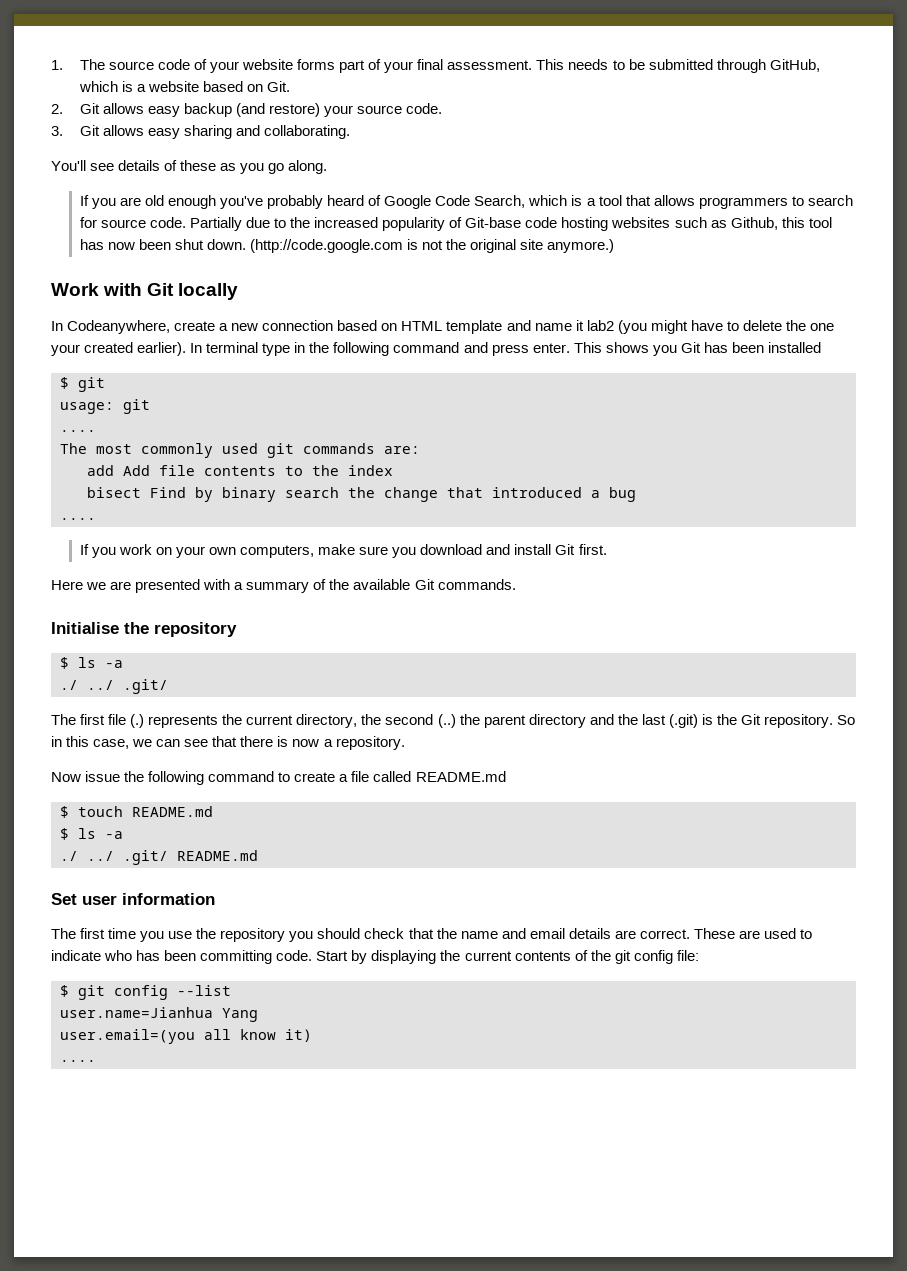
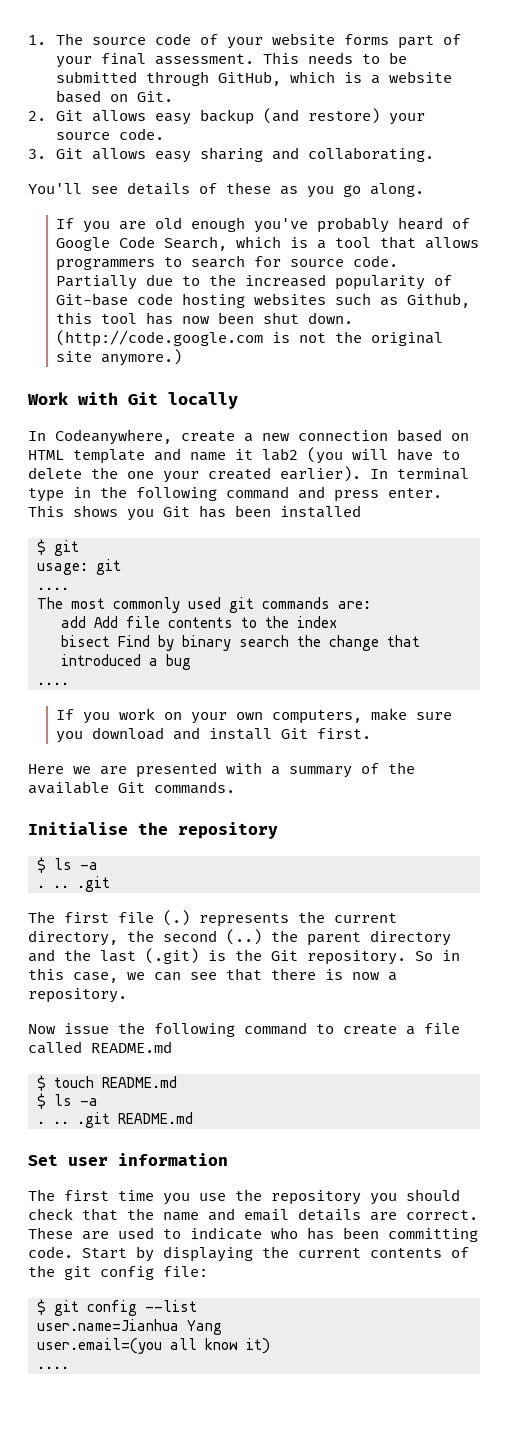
[650,320,688,334] might -> [352,449,388,460] will
[60,679,168,694] ./ ../ .git/ -> [37,876,110,892] . .. .git
[60,850,168,865] ./ ../ .git/ -> [37,1112,110,1128] . .. .git

